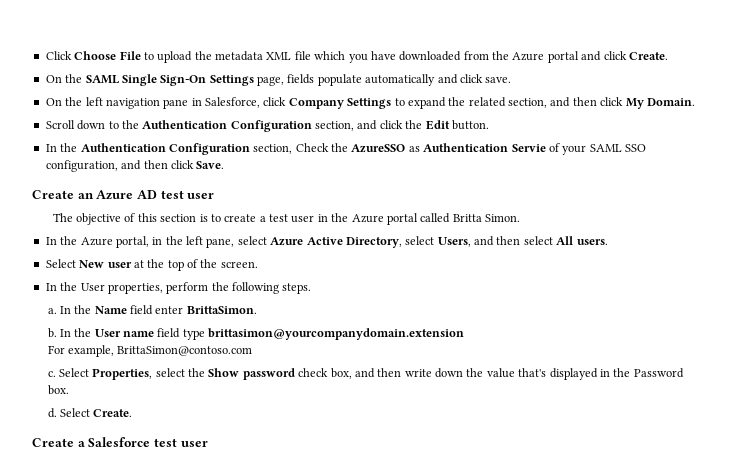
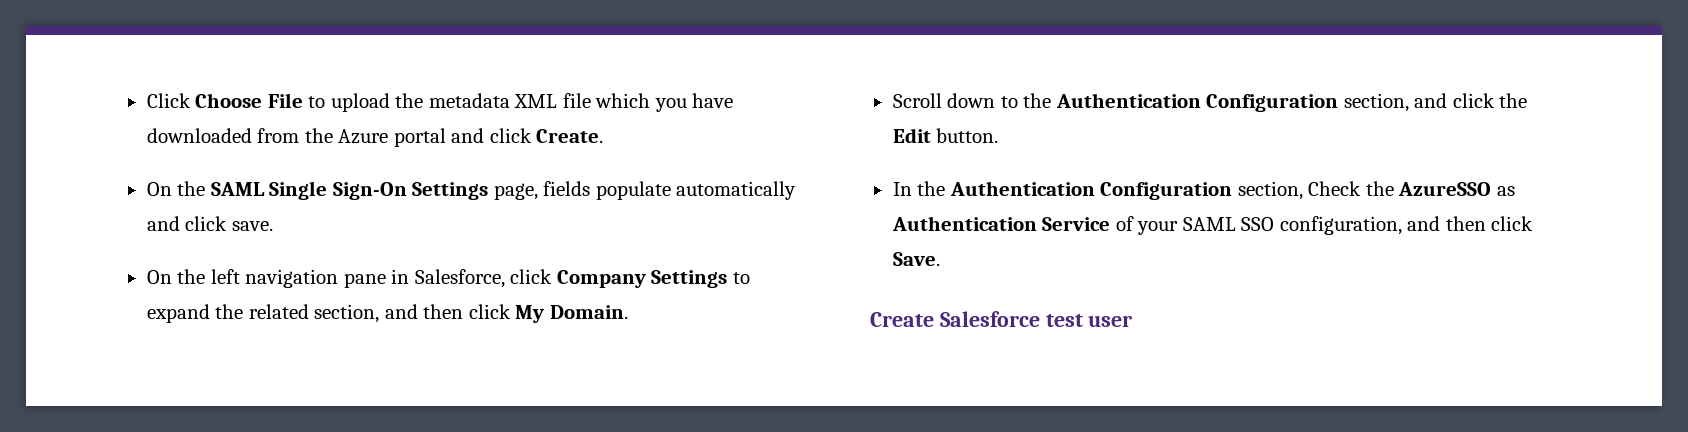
[511,144,546,152] Servie -> [1042,217,1111,231] Service
[77,190,215,200] [52,213,521,225] [45,236,608,248] [45,259,258,271] [45,282,312,294] [47,305,257,315] [47,328,465,340] [47,345,253,357] [47,368,684,380] [47,385,69,395] [47,408,133,418] [32,438,85,447] an Azure AD test user // The objective of this section is to create a test user in the Azure portal called Britta Simon. // In the Azure portal, in the left pane, select Azure Active Directory, select Users, and then select All users. // Select New user at the top of the screen. // In the User properties, perform the following steps. // a. In the Name field enter BrittaSimon. // b. In the User name field type brittasimon@yourcompanydomain.extension // For example, BrittaSimon@contoso.com // c. Select Properties, select the Show password check box, and then write down the value that's displayed in the Password box. // d. Select Create. // Create a -> (934, 319) none

